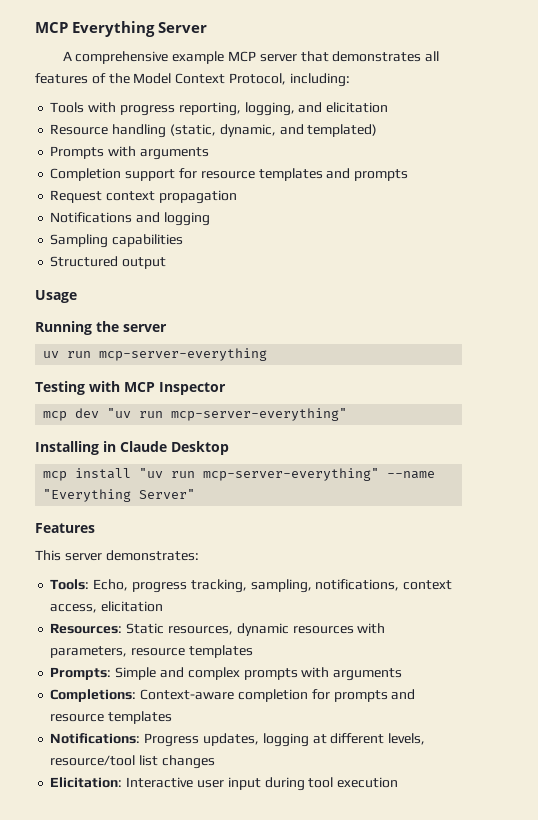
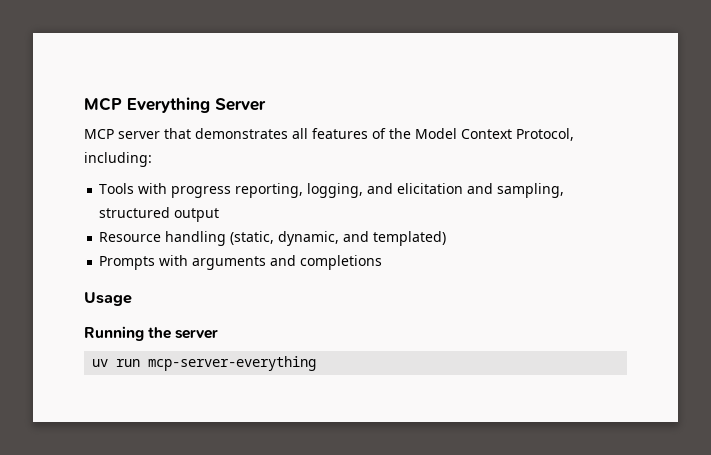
[62,51,225,64] A comprehensive example -> (266, 104) none
(389, 107) none -> [467,183,565,198] [99,207,220,222] and sampling, structured output
[50,168,409,181] [50,190,237,204] [50,212,210,226] [50,234,184,248] [50,256,167,269] // Completion support for resource templates and prompts // Request context propagation // Notifications and logging // Sampling capabilities // Structured output -> [270,255,383,270] and completions
[35,381,226,395] [43,408,348,421] [35,441,229,455] [43,468,436,481] [43,489,196,502] [35,523,95,533] [35,550,199,561] [50,579,453,593] [50,601,164,613] [50,623,386,636] [50,645,253,658] [50,667,403,681] [50,689,416,702] [50,711,173,724] [50,733,426,747] [50,755,215,769] [50,777,399,791] // Testing with MCP Inspector // mcp dev "uv run mcp-server-everything" // Installing in Claude Desktop // mcp install "uv run mcp-server-everything" --name "Everything Server" // Features // This server demonstrates: // Tools: Echo, progress tracking, sampling, notifications, context access, elicitation // Resources: Static resources, dynamic resources with parameters, resource templates // Prompts: Simple and complex prompts with arguments // Completions: Context-aware completion for prompts and resource templates // Notifications: Progress updates, logging at different levels, resource/tool list changes // Elicitation: Interactive user input during tool execution -> (317, 363) none

